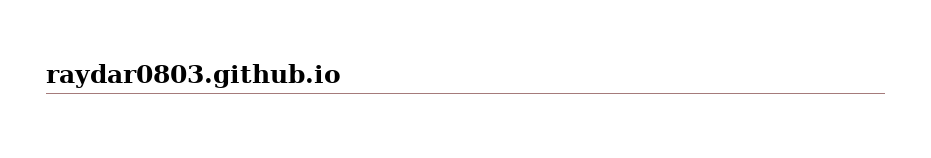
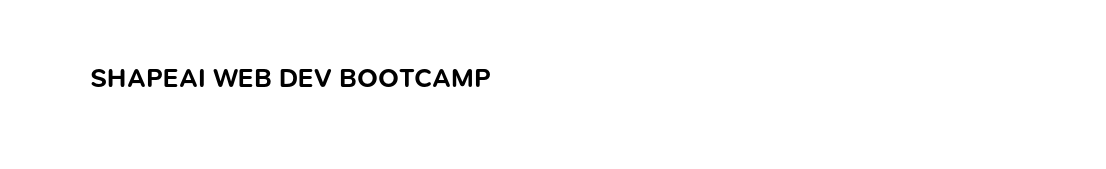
[46,64,341,88] raydar0803.github.io -> [90,68,492,88] SHAPEAI WEB DEV BOOTCAMP

